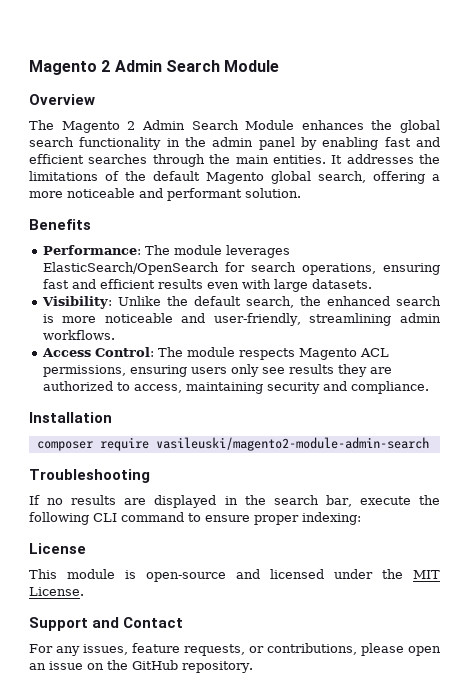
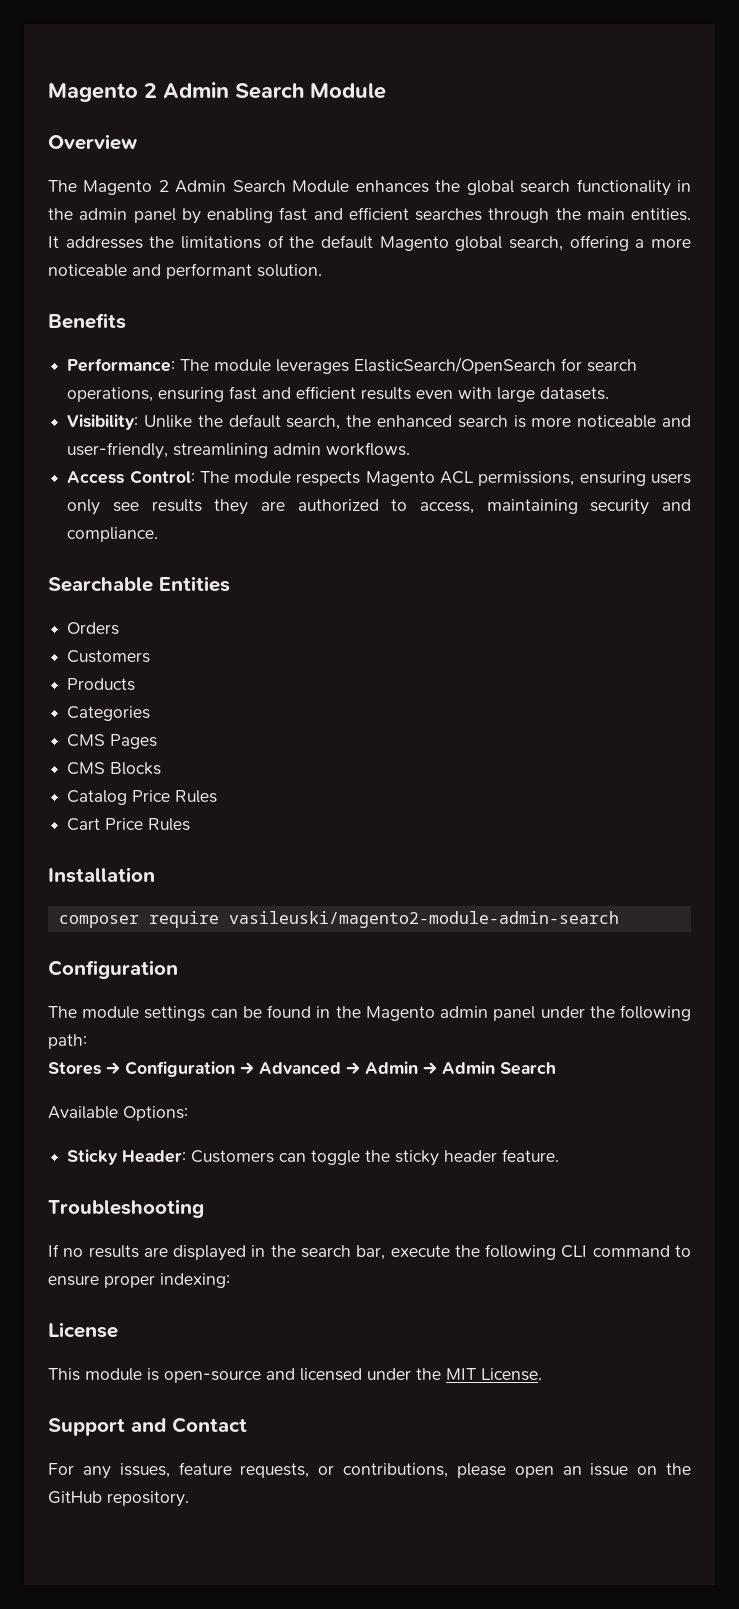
[29,412,112,423] [36,437,429,451] Installation // composer require vasileuski/magento2-module-admin-search -> [48,576,230,592] [67,622,120,635] [67,650,151,663] [67,678,136,691] [67,706,151,721] [67,734,158,749] [67,762,162,775] [67,790,218,805] [67,818,191,831] [48,867,155,883] [58,911,619,928] [48,960,178,979] [48,1005,691,1021] [48,1034,87,1049] [48,1061,556,1077] [48,1106,188,1121] [67,1149,560,1166] Searchable Entities // Orders // Customers // Products // Categories // CMS Pages // CMS Blocks // Catalog Price Rules // Cart Price Rules // Installation // composer require vasileuski/magento2-module-admin-search // Configuration // The module settings can be found in the Magento admin panel under the following path: // Stores → Configuration → Advanced → Admin → Admin Search // Available Options: // Sticky Header: Customers can toggle the sticky header feature.

